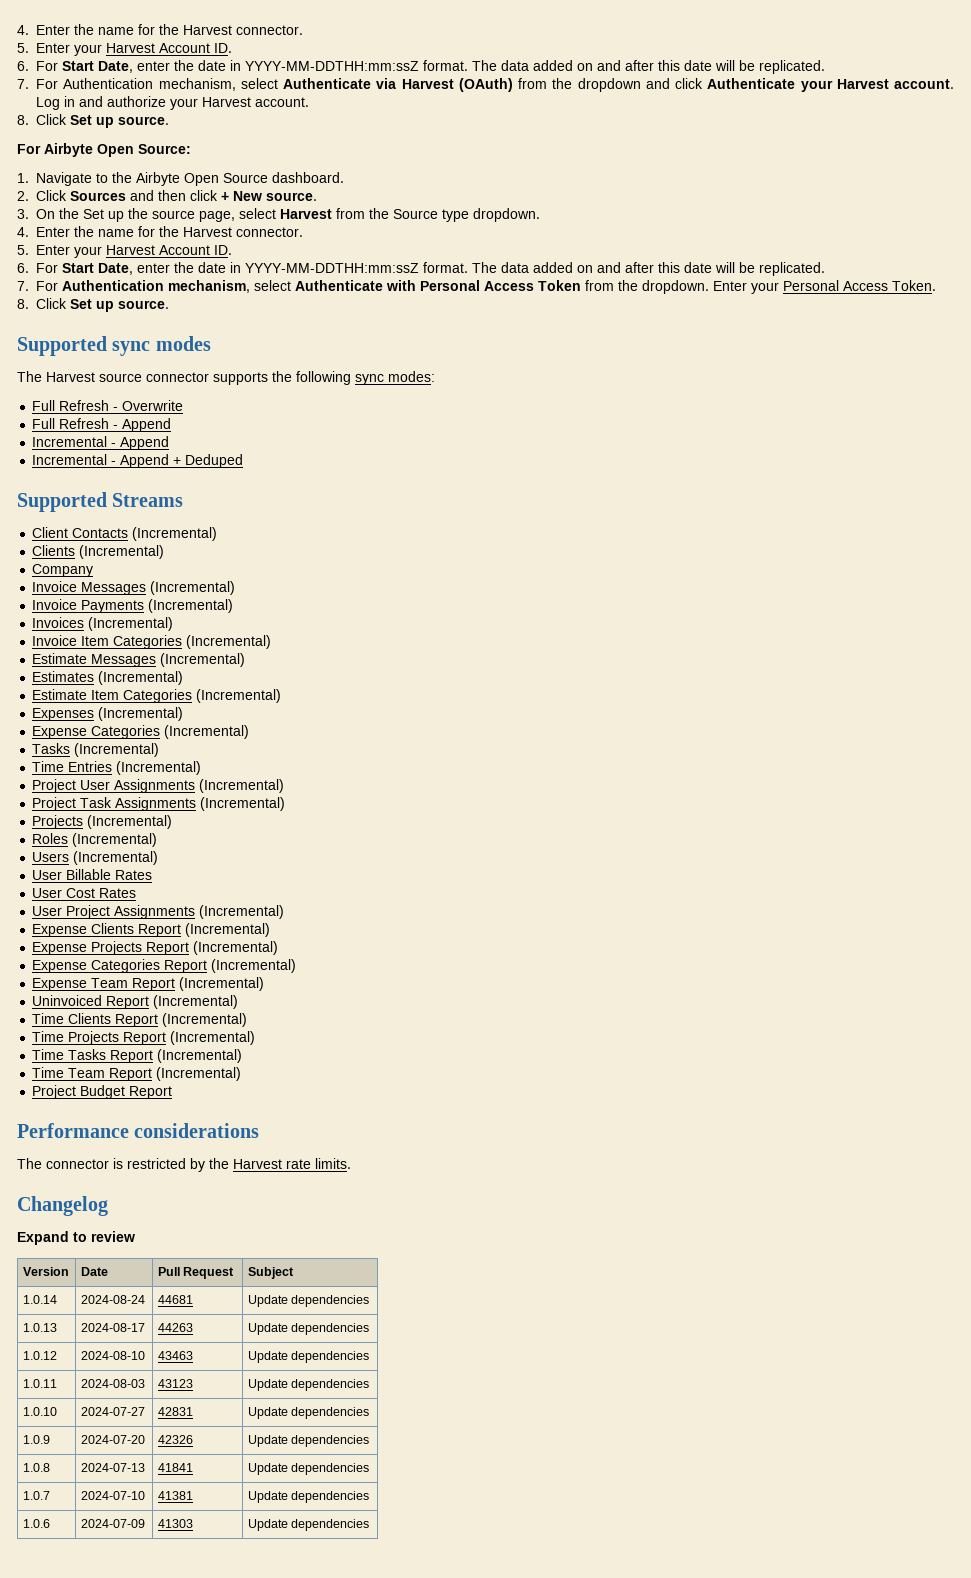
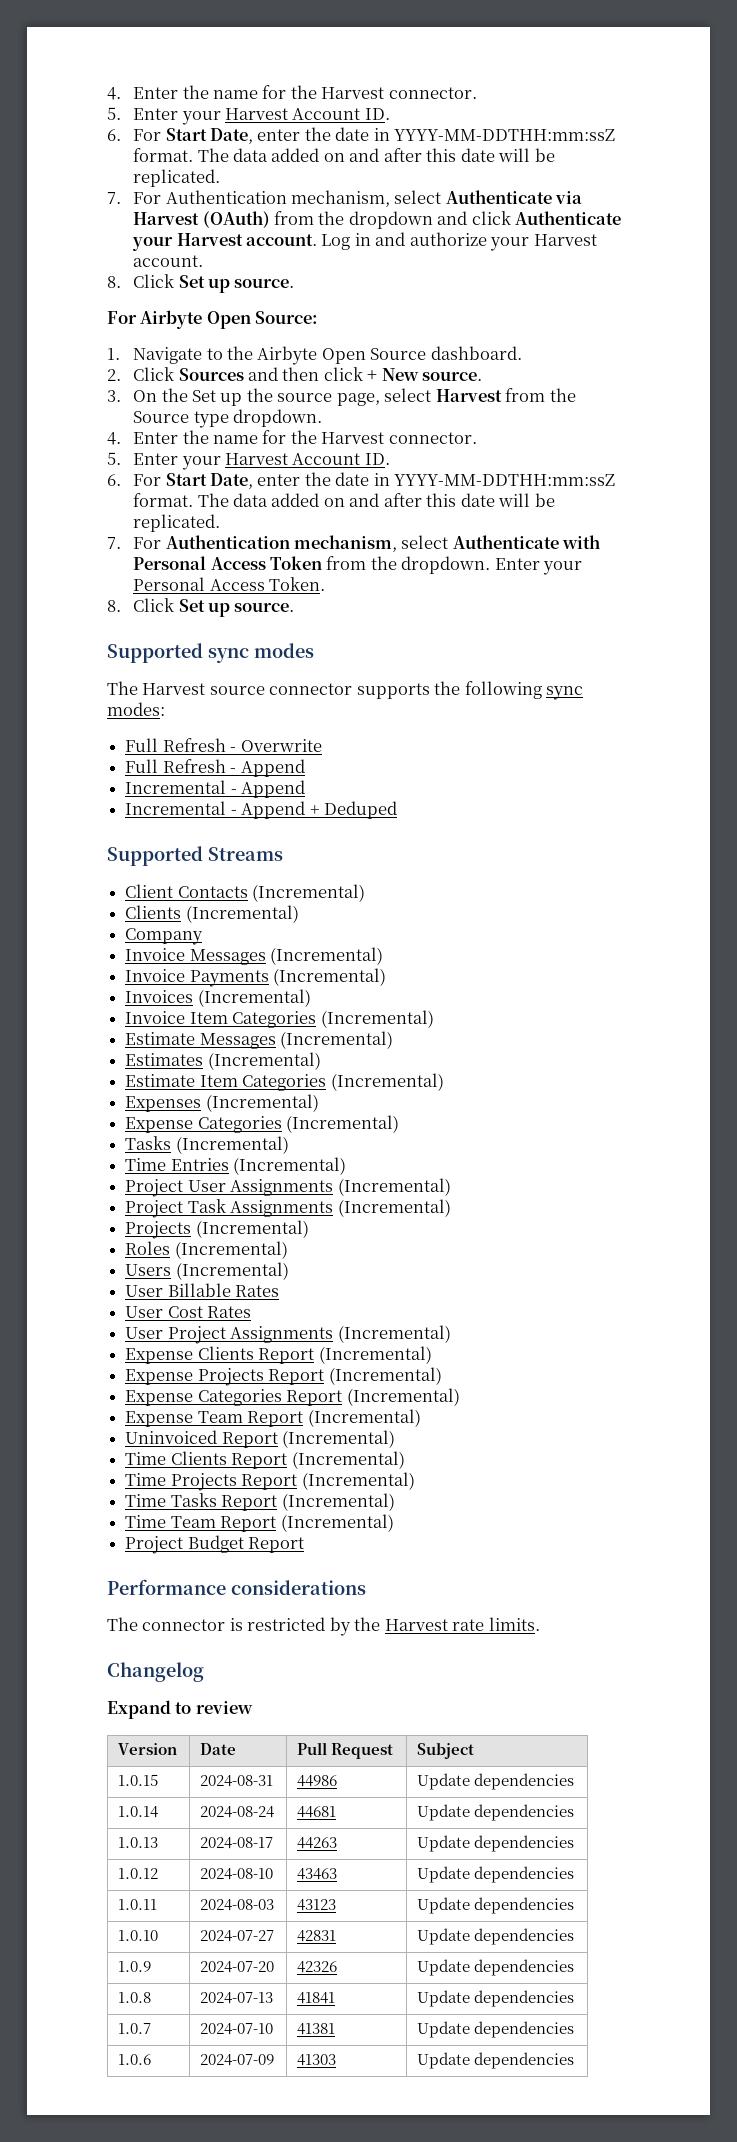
(294, 1273) none -> [118,1774,159,1786] [200,1775,274,1787] [297,1775,338,1787] [417,1773,575,1790] // 1.0.15 | 2024-08-31 | 44986 | Update dependencies

